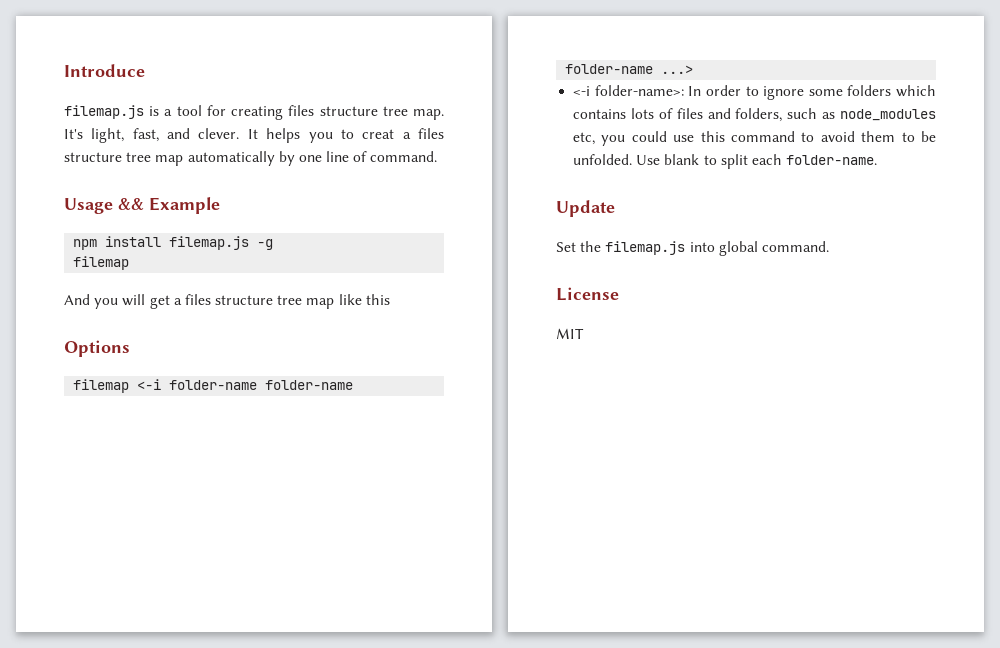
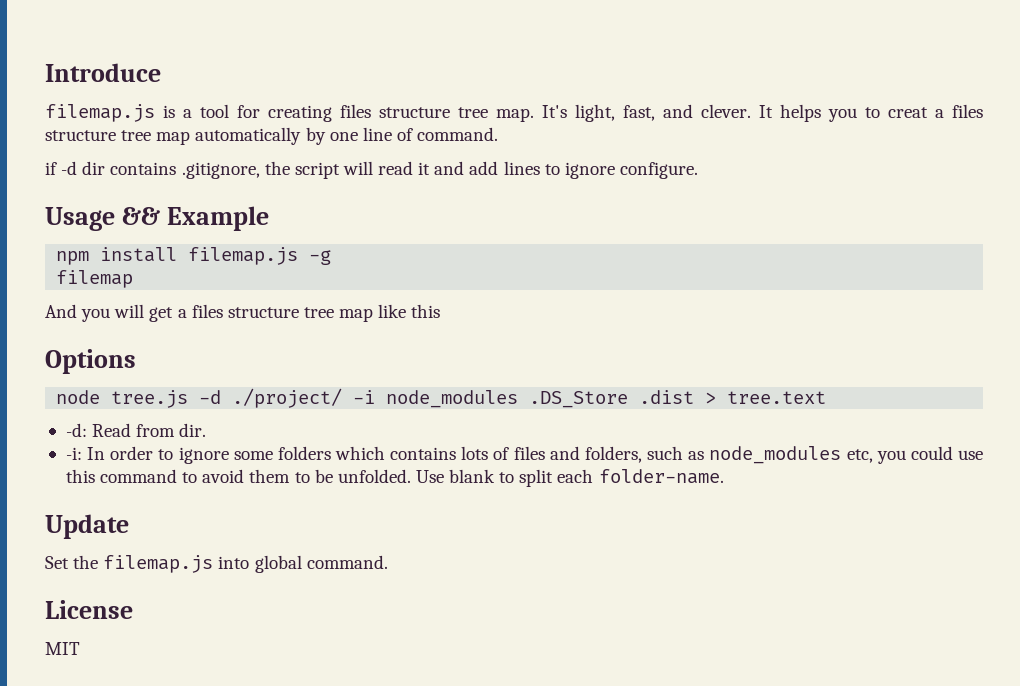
(438, 156) none -> [45,161,698,179] // if -d dir contains .gitignore, the script will read it and add lines to ignore configure.
[73,379,354,393] [565,64,694,74] [573,85,684,96] filemap <-i folder-name folder-name folder-name ...> // <-i folder-name>: -> [56,388,827,408] [65,423,207,437] [65,447,82,460] node tree.js -d ./project/ -i node_modules .DS_Store .dist > tree.text // -d: Read from dir. // -i:

